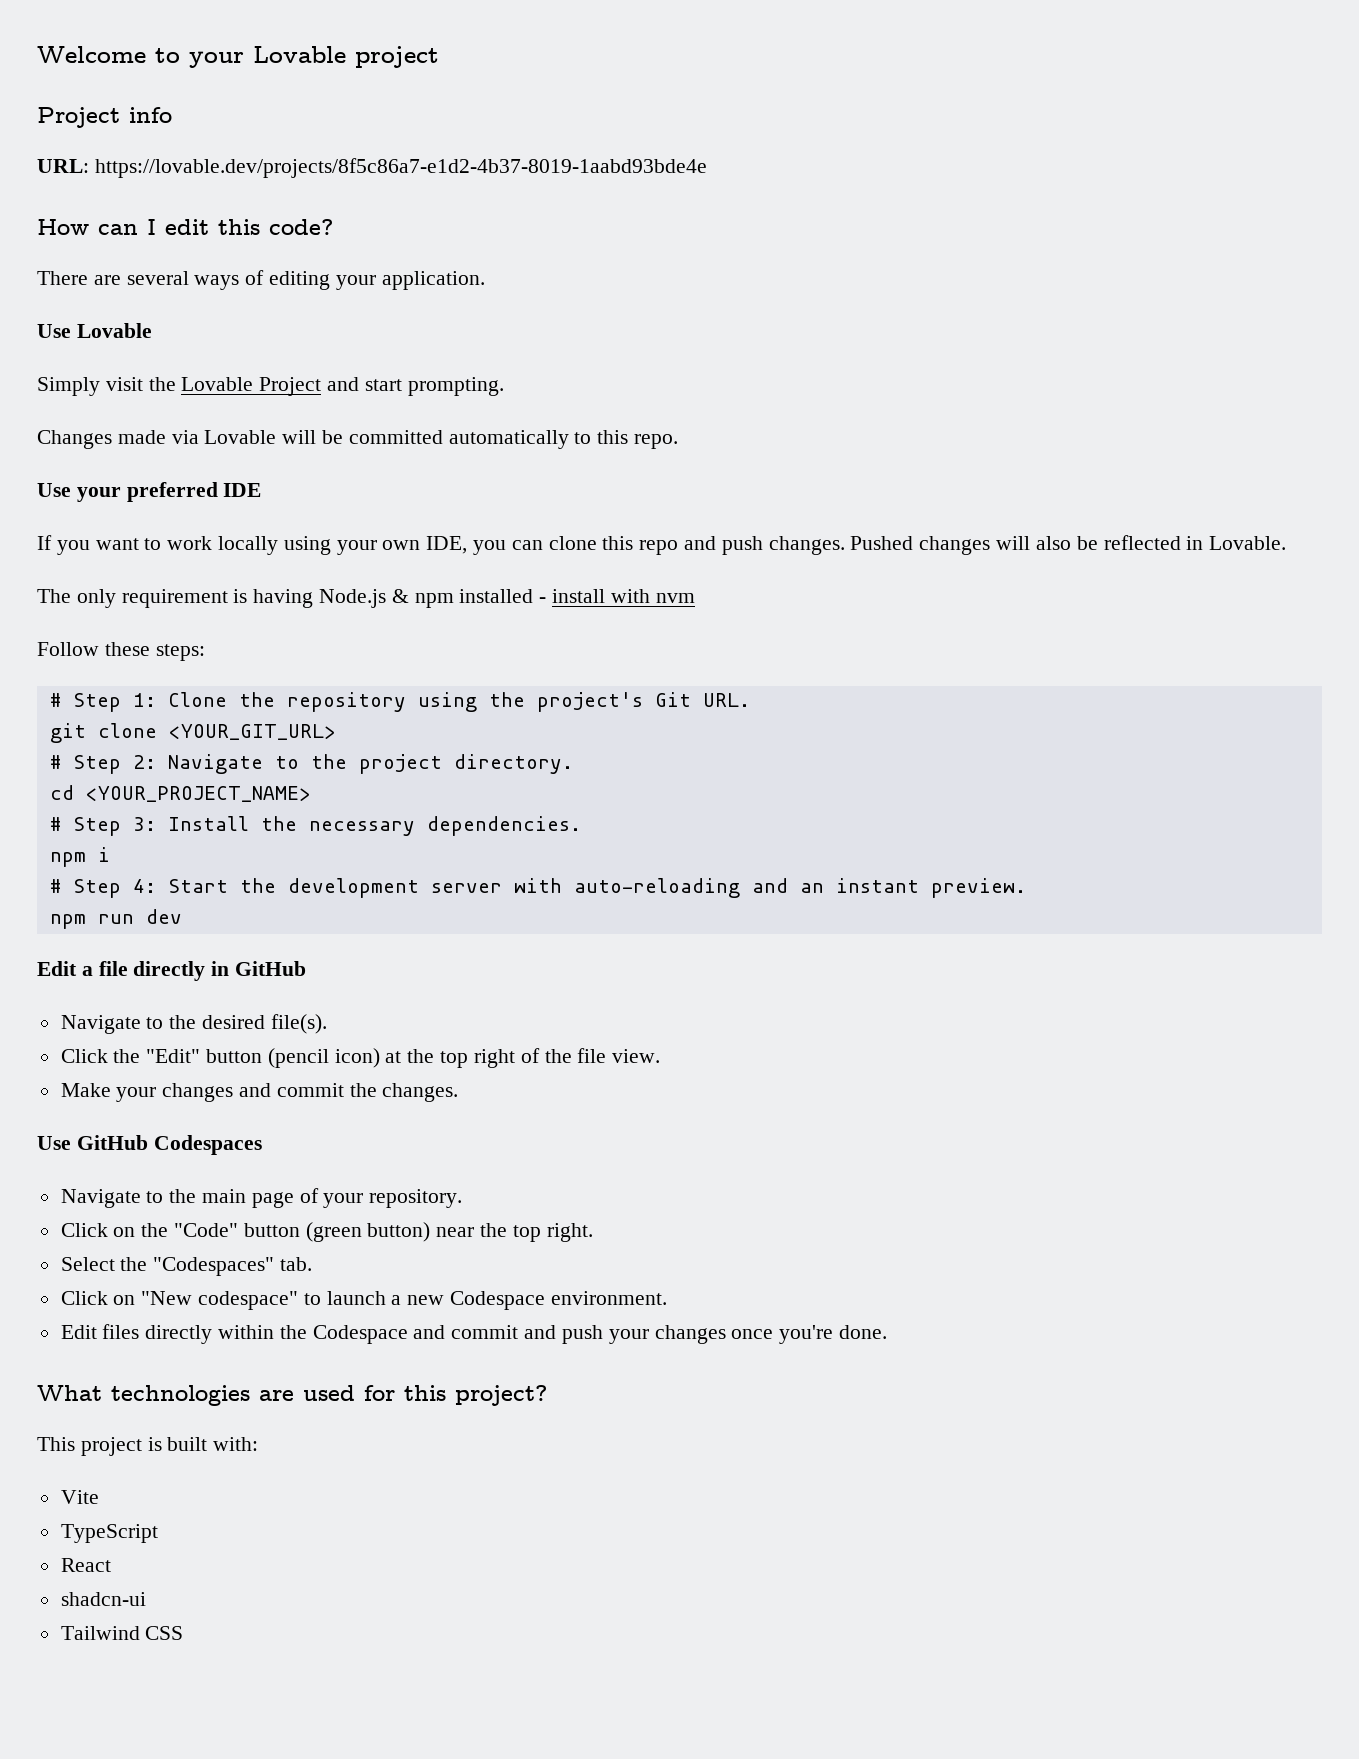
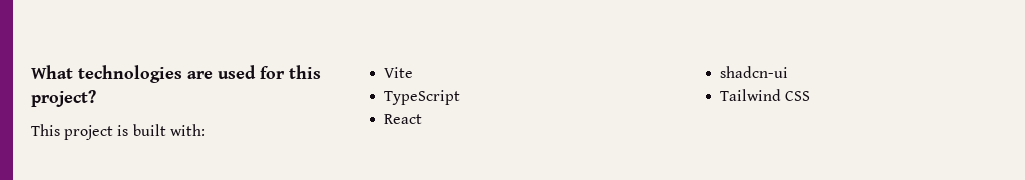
[37,46,439,68] [37,107,172,128] [37,158,707,178] [37,219,333,235] [37,270,485,290] [37,323,152,338] [37,377,504,396] [37,430,679,449] [37,482,262,502] [37,535,1287,555] [37,589,695,608] [37,642,205,661] [49,692,750,712] [49,723,336,743] [49,754,573,774] [49,785,311,802] [49,816,581,836] [49,847,110,867] [49,878,1026,898] [49,909,182,929] [37,961,307,981] [60,1014,327,1034] [60,1048,661,1068] [60,1083,459,1102] [37,1135,262,1155] [60,1188,463,1208] [60,1222,593,1242] [60,1257,313,1276] [60,1291,667,1310] [60,1324,887,1344] Welcome to your Lovable project // Project info // URL: https://lovable.dev/projects/8f5c86a7-e1d2-4b37-8019-1aabd93bde4e // How can I edit this code? // There are several ways of editing your application. // Use Lovable // Simply visit the Lovable Project and start prompting. // Changes made via Lovable will be committed automatically to this repo. // Use your preferred IDE // If you want to work locally using your own IDE, you can clone this repo and push changes. Pushed changes will also be reflected in Lovable. // The only requirement is having Node.js & npm installed - install with nvm // Follow these steps: // # Step 1: Clone the repository using the project's Git URL. // git clone <YOUR_GIT_URL> // # Step 2: Navigate to the project directory. // cd <YOUR_PROJECT_NAME> // # Step 3: Install the necessary dependencies. // npm i // # Step 4: Start the development server with auto-reloading and an instant preview. // npm run dev // Edit a file directly in GitHub // Navigate to the desired file(s). // Click the "Edit" button (pencil icon) at the top right of the file view. // Make your changes and commit the changes. // Use GitHub Codespaces // Navigate to the main page of your repository. // Click on the "Code" button (green button) near the top right. // Select the "Codespaces" tab. // Click on "New codespace" to launch a new Codespace environment. // Edit files directly within the Codespace and commit and push your changes once you're done. // -> (31, 72) none

